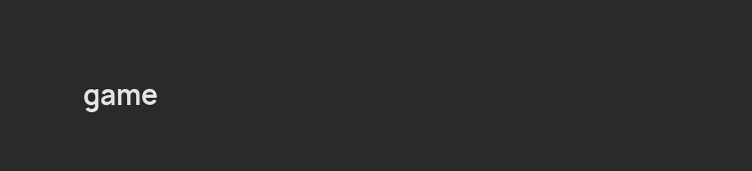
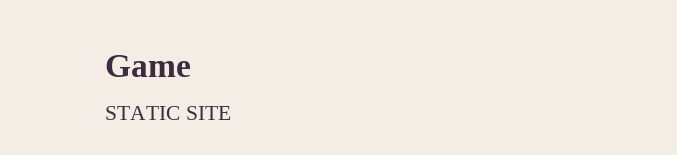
[83,88,159,113] game -> [105,55,191,77] [105,106,231,120] Game // STATIC SITE

